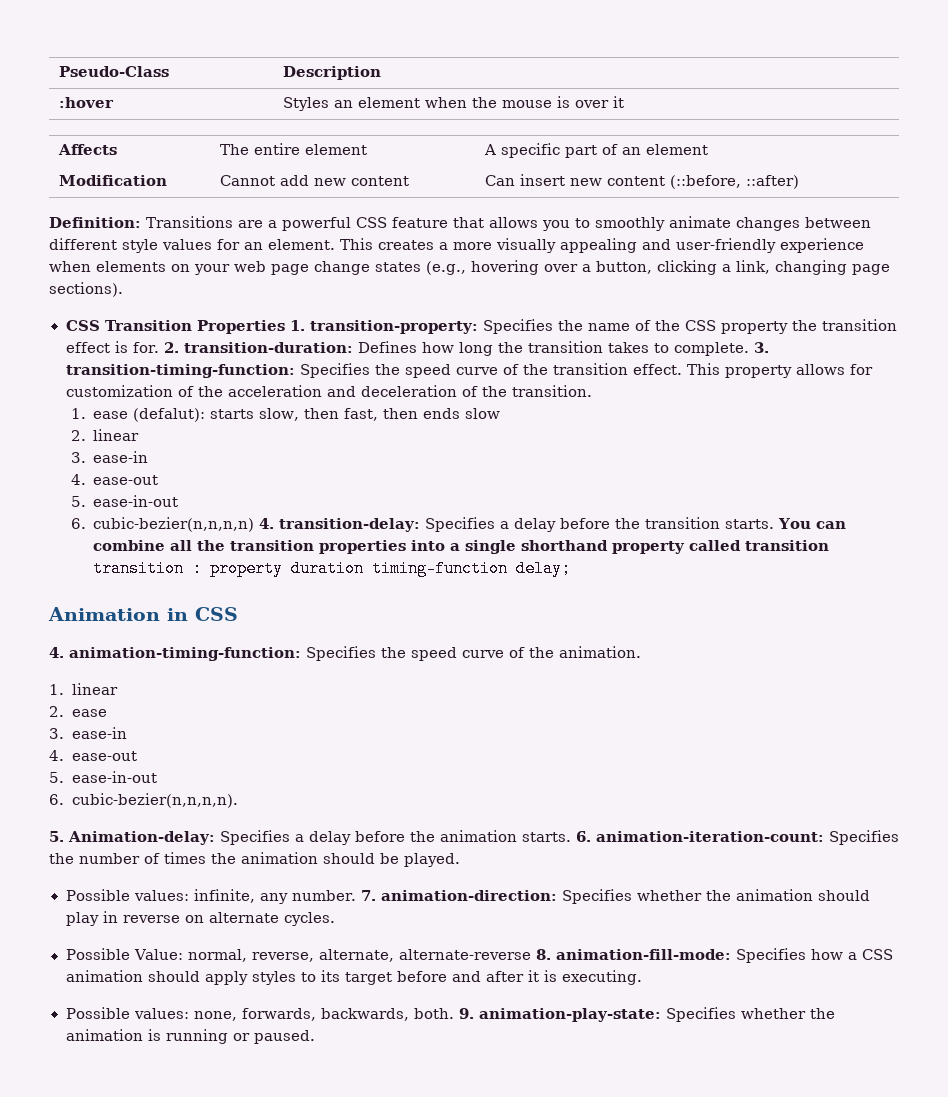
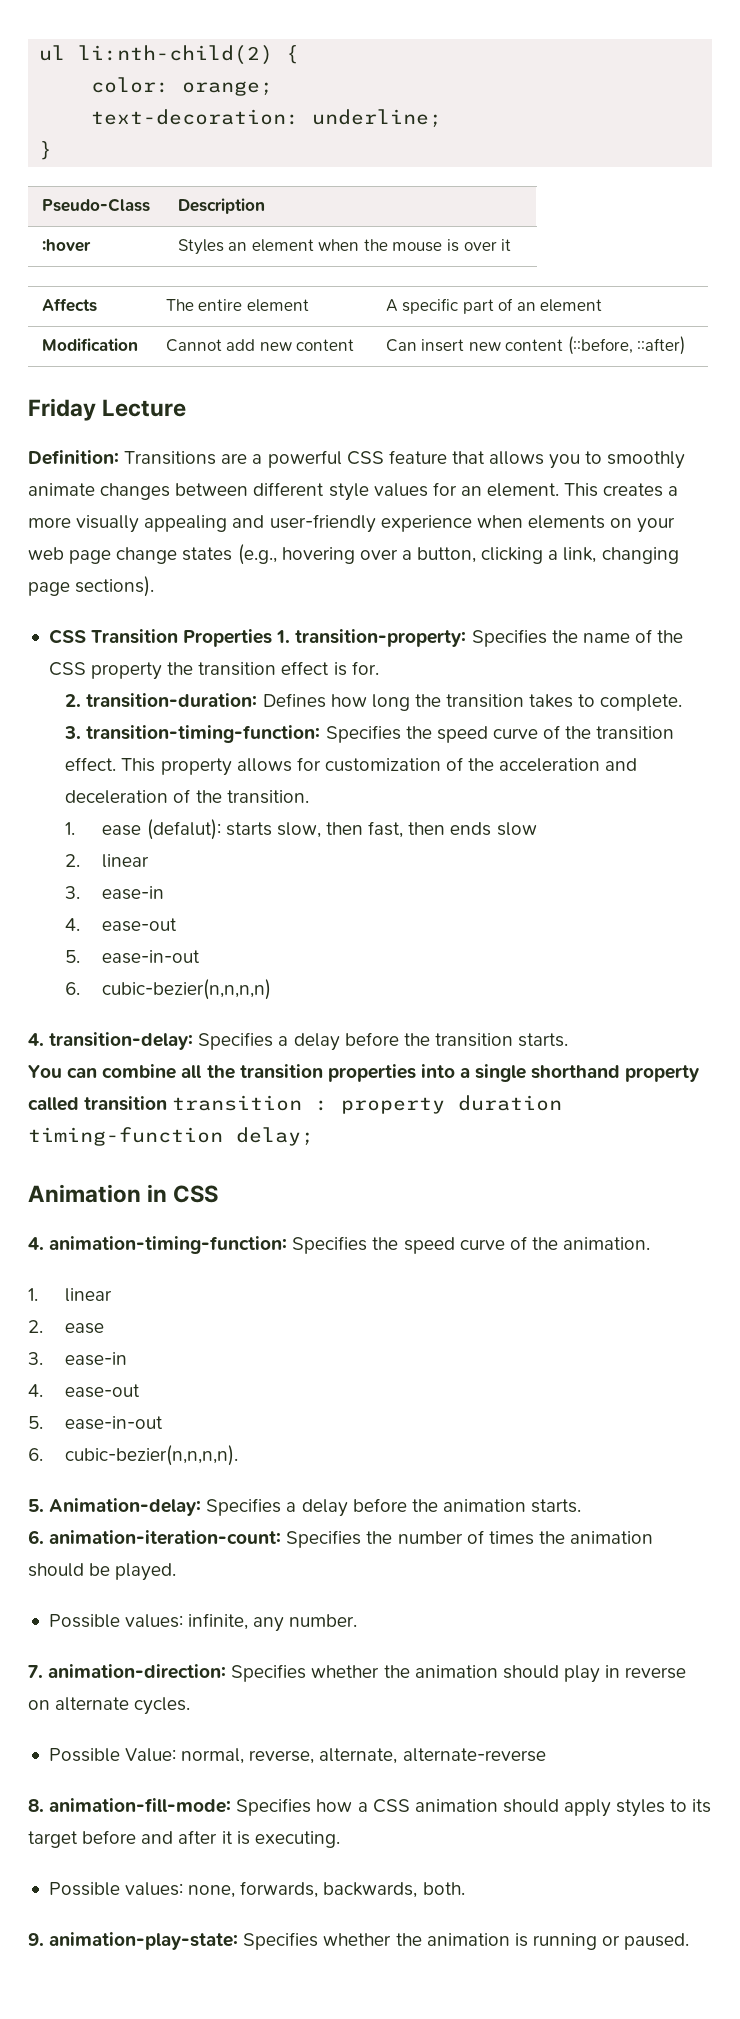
(58, 71) none -> [39,45,300,65] [91,77,274,96] [91,109,443,128] [39,141,53,160] ul li:nth-child(2) { // color: orange; // text-decoration: underline; // } //
(799, 182) none -> [28,398,187,421] // Friday Lecture
(160, 347) none -> (379, 668) //
(750, 349) none -> (683, 702) //
(255, 524) none -> (272, 989) //
(775, 524) none -> (569, 1040) //
(571, 837) none -> (582, 1506) //
(357, 895) none -> (358, 1620) //
(532, 954) none -> (546, 1755) //
(454, 1013) none -> (465, 1888) //

